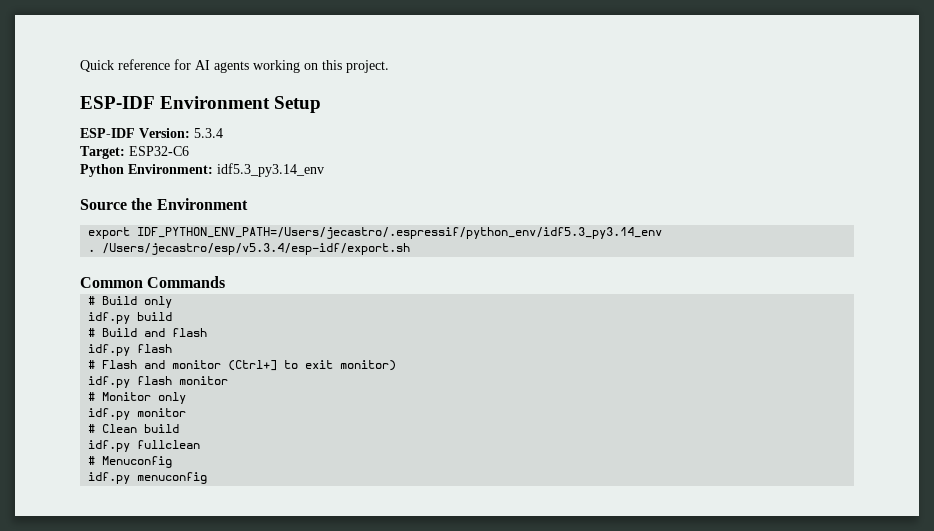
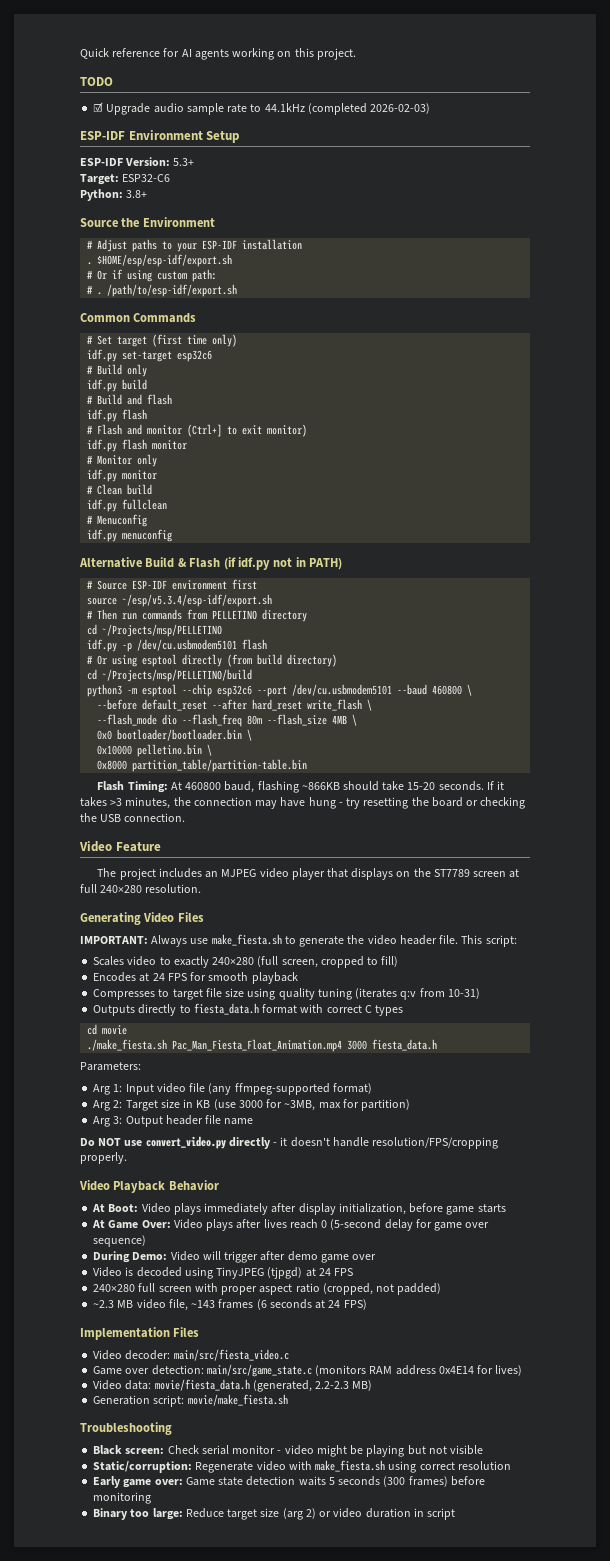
(389, 66) none -> [80,77,113,86] [93,102,431,115] // TODO // ☑ Upgrade audio sample rate to 44.1kHz (completed 2026-02-03)
[194,128,223,138] 5.3.4 -> [173,158,195,166] 5.3+
[80,163,324,177] Python Environment: idf5.3_py3.14_env -> [80,189,148,201] Python: 3.8+
[88,227,663,239] [88,243,411,255] [80,276,226,288] export IDF_PYTHON_ENV_PATH=/Users/jecastro/.espressif/python_env/idf5.3_py3.14_env // . /Users/jecastro/esp/v5.3.4/esp-idf/export.sh // Common Commands -> [87,239,303,252] [87,254,233,267] [87,269,218,282] [87,284,238,297] [80,313,197,323] [87,334,238,347] [87,349,213,362] # Adjust paths to your ESP-IDF installation // . $HOME/esp/esp-idf/export.sh // # Or if using custom path: // # . /path/to/esp-idf/export.sh // Common Commands // # Set target (first time only) // idf.py set-target esp32c6
(208, 478) none -> [79,557,342,570] [87,579,258,590] [87,594,273,607] [87,609,308,622] [87,624,223,637] [87,639,268,652] [87,654,338,667] [87,669,253,682] [87,684,473,697] [97,699,373,711] [97,714,358,727] [97,729,253,741] [97,744,213,757] [97,759,308,772] [97,781,505,793] [80,797,526,809] [80,813,186,822] [79,841,161,852] [97,868,520,880] [80,884,202,893] [80,912,204,925] [80,934,517,947] [93,956,399,968] [93,972,298,984] [93,988,480,1000] [93,1003,404,1016] [87,1024,128,1035] [87,1039,438,1052] [80,1062,141,1071] [93,1083,372,1095] [93,1099,411,1111] [93,1115,254,1127] [80,1136,499,1149] [80,1152,127,1164] [79,1180,219,1193] [92,1203,506,1215] [92,1219,490,1231] [93,1235,147,1247] [93,1251,377,1263] [93,1267,354,1279] [93,1283,442,1295] [93,1299,367,1311] [80,1327,200,1340] [93,1349,289,1361] [93,1364,523,1377] [93,1379,373,1392] [93,1394,288,1407] [80,1422,172,1435] [93,1445,484,1457] [93,1460,511,1473] [93,1476,485,1488] [93,1492,152,1504] [93,1508,456,1520] // Alternative Build & Flash (if idf.py not in PATH) // # Source ESP-IDF environment first // source ~/esp/v5.3.4/esp-idf/export.sh // # Then run commands from PELLETINO directory // cd ~/Projects/msp/PELLETINO // idf.py -p /dev/cu.usbmodem5101 flash // # Or using esptool directly (from build directory) // cd ~/Projects/msp/PELLETINO/build // python3 -m esptool --chip esp32c6 --port /dev/cu.usbmodem5101 --baud 460800 \ // --before default_reset --after hard_reset write_flash \ // --flash_mode dio --flash_freq 80m --flash_size 4MB \ // 0x0 bootloader/bootloader.bin \ // 0x10000 pelletino.bin \ // 0x8000 partition_table/partition-table.bin // Flash Timing: At 460800 baud, flashing ~866KB should take 15-20 seconds. If it takes >3 minutes, the connection may have hung - try resetting the board or checking the USB connection. // Video Feature // The project includes an MJPEG video player that displays on the ST7789 screen at full 240×280 resolution. // Generating Video Files // IMPORTANT: Always use make_fiesta.sh to generate the video header file. This script: // Scales video to exactly 240×280 (full screen, cropped to fill) // Encodes at 24 FPS for smooth playback // Compresses to target file size using quality tuning (iterates q:v from 10-31) // Outputs directly to fiesta_data.h format with correct C types // cd movie // ./make_fiesta.sh Pac_Man_Fiesta_Float_Animation.mp4 3000 fiesta_data.h // Parameters: // Arg 1: Input video file (any ffmpeg-supported format) // Arg 2: Target size in KB (use 3000 for ~3MB, max for partition) // Arg 3: Output header file name // Do NOT use convert_video.py directly - it doesn't handle resolution/FPS/cropping properly. // Video Playback Behavior // At Boot: Video plays immediately after display initialization, before game starts // At Game Over: Video plays after lives reach 0 (5-second delay for game over sequence) // During Demo: Video will trigger after demo game over // Video is decoded using TinyJPEG (tjpgd) at 24 FPS // 240×280 full screen with proper aspect ratio (cropped, not padded) // ~2.3 MB video file, ~143 frames (6 seconds at 24 FPS) // Implementation Files // Video decoder: main/src/fiesta_video.c // Game over detection: main/src/game_state.c (monitors RAM address 0x4E14 for lives) // Video data: movie/fiesta_data.h (generated, 2.2-2.3 MB) // Generation script: movie/make_fiesta.sh // Troubleshooting // Black screen: Check serial monitor - video might be playing but not visible // Static/corruption: Regenerate video with make_fiesta.sh using correct resolution // Early game over: Game state detection waits 5 seconds (300 frames) before monitoring // Binary too large: Reduce target size (arg 2) or video duration in script

